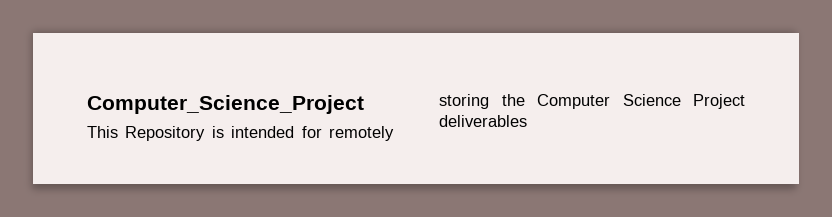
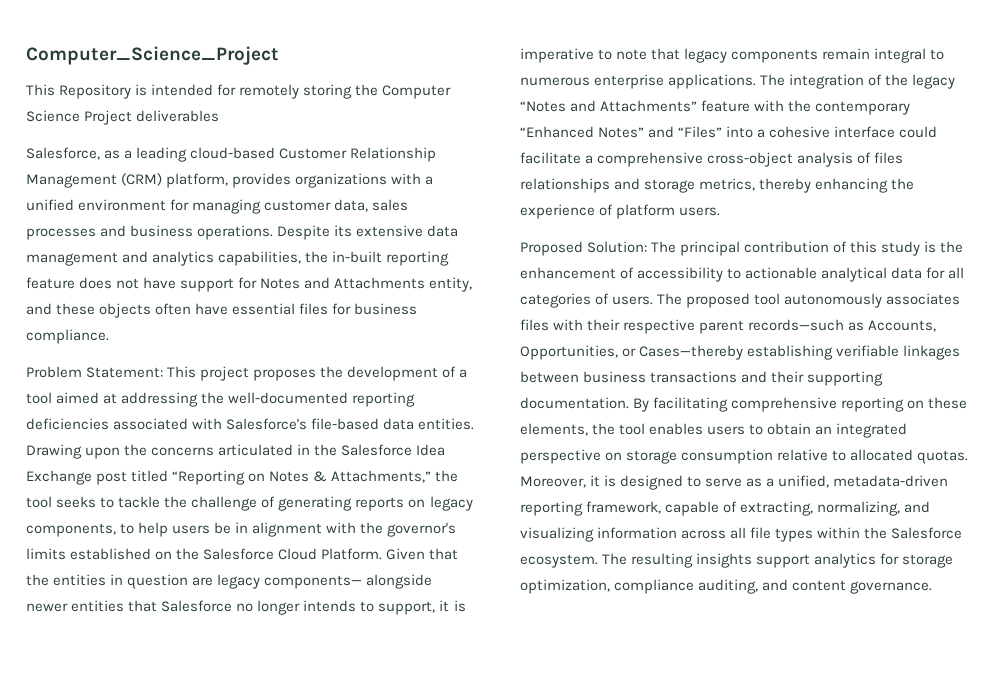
(527, 121) none -> [26,147,437,162] [26,173,434,188] [26,199,409,214] [26,225,459,240] [26,251,450,266] [26,277,473,292] [26,303,418,318] [26,329,109,344] [26,366,468,381] [26,392,416,407] [26,418,475,430] [26,444,446,459] [26,470,459,485] [26,496,473,511] [26,522,457,537] [26,548,459,560] [26,574,433,589] [26,600,466,615] [520,48,945,63] [520,74,956,89] [520,100,911,115] [520,126,938,138] [520,152,904,167] [520,178,915,193] [520,204,721,219] [520,241,964,256] [520,267,965,282] [520,293,961,308] [520,319,937,334] [520,345,961,360] [520,371,884,386] [520,397,968,412] [520,423,908,438] [520,449,969,464] [520,475,949,490] [520,501,931,516] [520,527,963,542] [520,553,954,568] [520,579,933,594] // Salesforce, as a leading cloud-based Customer Relationship Management (CRM) platform, provides organizations with a unified environment for managing customer data, sales processes and business operations. Despite its extensive data management and analytics capabilities, the in-built reporting feature does not have support for Notes and Attachments entity, and these objects often have essential files for business compliance. // Problem Statement: This project proposes the development of a tool aimed at addressing the well-documented reporting deficiencies associated with Salesforce's file-based data entities. Drawing upon the concerns articulated in the Salesforce Idea Exchange post titled “Reporting on Notes & Attachments,” the tool seeks to tackle the challenge of generating reports on legacy components, to help users be in alignment with the governor's limits established on the Salesforce Cloud Platform. Given that the entities in question are legacy components— alongside newer entities that Salesforce no longer intends to support, it is imperative to note that legacy components remain integral to numerous enterprise applications. The integration of the legacy “Notes and Attachments” feature with the contemporary “Enhanced Notes” and “Files” into a cohesive interface could facilitate a comprehensive cross-object analysis of files relationships and storage metrics, thereby enhancing the experience of platform users. // Proposed Solution: The principal contribution of this study is the enhancement of accessibility to actionable analytical data for all categories of users. The proposed tool autonomously associates files with their respective parent records—such as Accounts, Opportunities, or Cases—thereby establishing verifiable linkages between business transactions and their supporting documentation. By facilitating comprehensive reporting on these elements, the tool enables users to obtain an integrated perspective on storage consumption relative to allocated quotas. Moreover, it is designed to serve as a unified, metadata-driven reporting framework, capable of extracting, normalizing, and visualizing information across all file types within the Salesforce ecosystem. The resulting insights support analytics for storage optimization, compliance auditing, and content governance.

